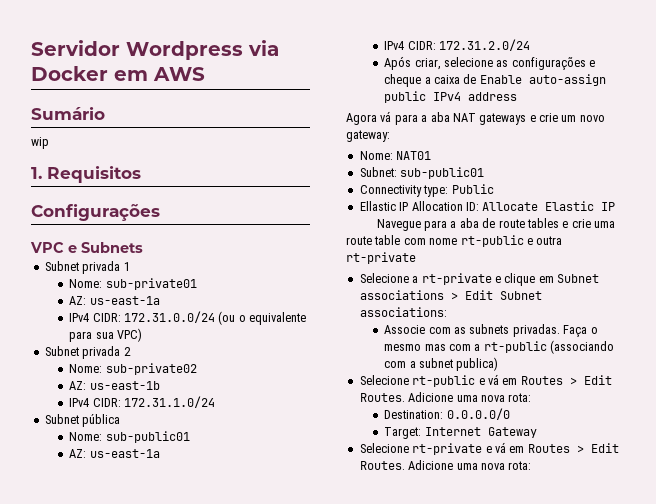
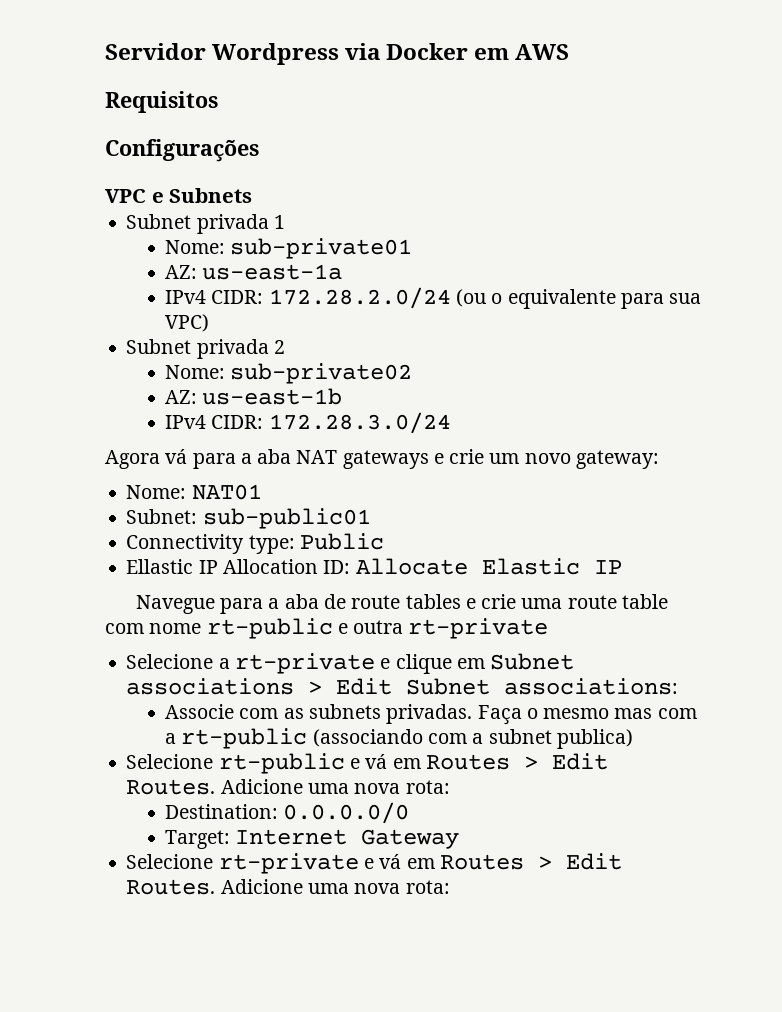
[31,107,105,120] [31,137,49,149] [31,167,42,179] Sumário // wip // 1. -> (570, 52) none
[124,311,216,323] 172.31.0.0/24 -> [268,287,451,309] 172.28.2.0/24
[124,396,216,408] [44,414,121,427] [69,431,190,443] [69,449,160,458] [384,39,531,51] [384,56,596,70] [384,74,606,87] [384,91,518,103] 172.31.1.0/24 // Subnet pública // Nome: sub-public01 // AZ: us-east-1a // IPv4 CIDR: 172.31.2.0/24 // Após criar, selecione as configurações e cheque a caixa de Enable auto-assign public IPv4 address -> [268,412,451,434] 172.28.3.0/24

